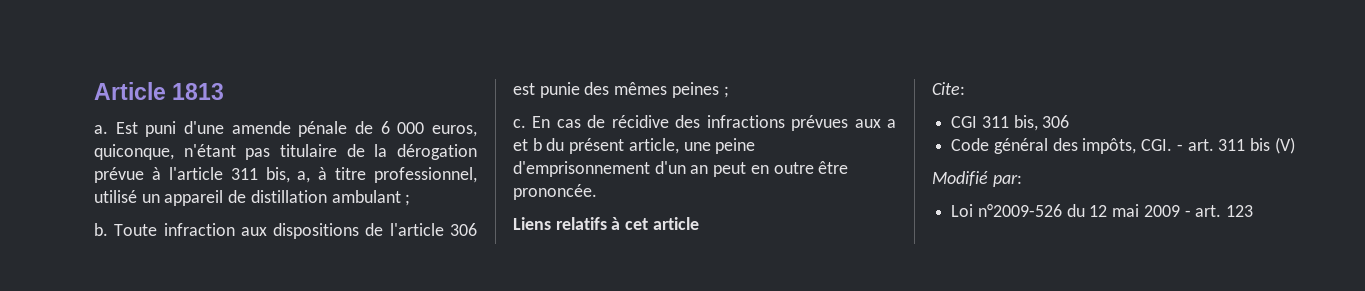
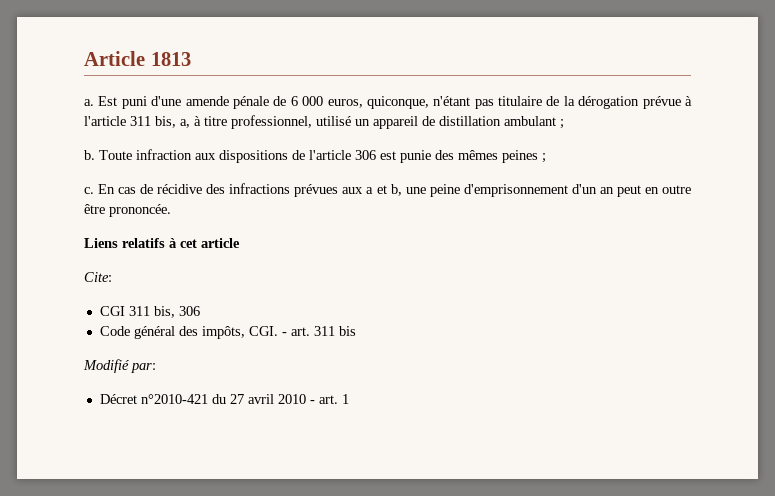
[532,138,679,154] b du présent article, -> [390,184,402,196] b,
[1274,137,1295,154] (V) -> (356, 331) none
[951,204,1254,217] Loi n°2009-526 du 12 mai 2009 - art. 123 -> [99,394,349,404] Décret n°2010-421 du 27 avril 2010 - art. 1

